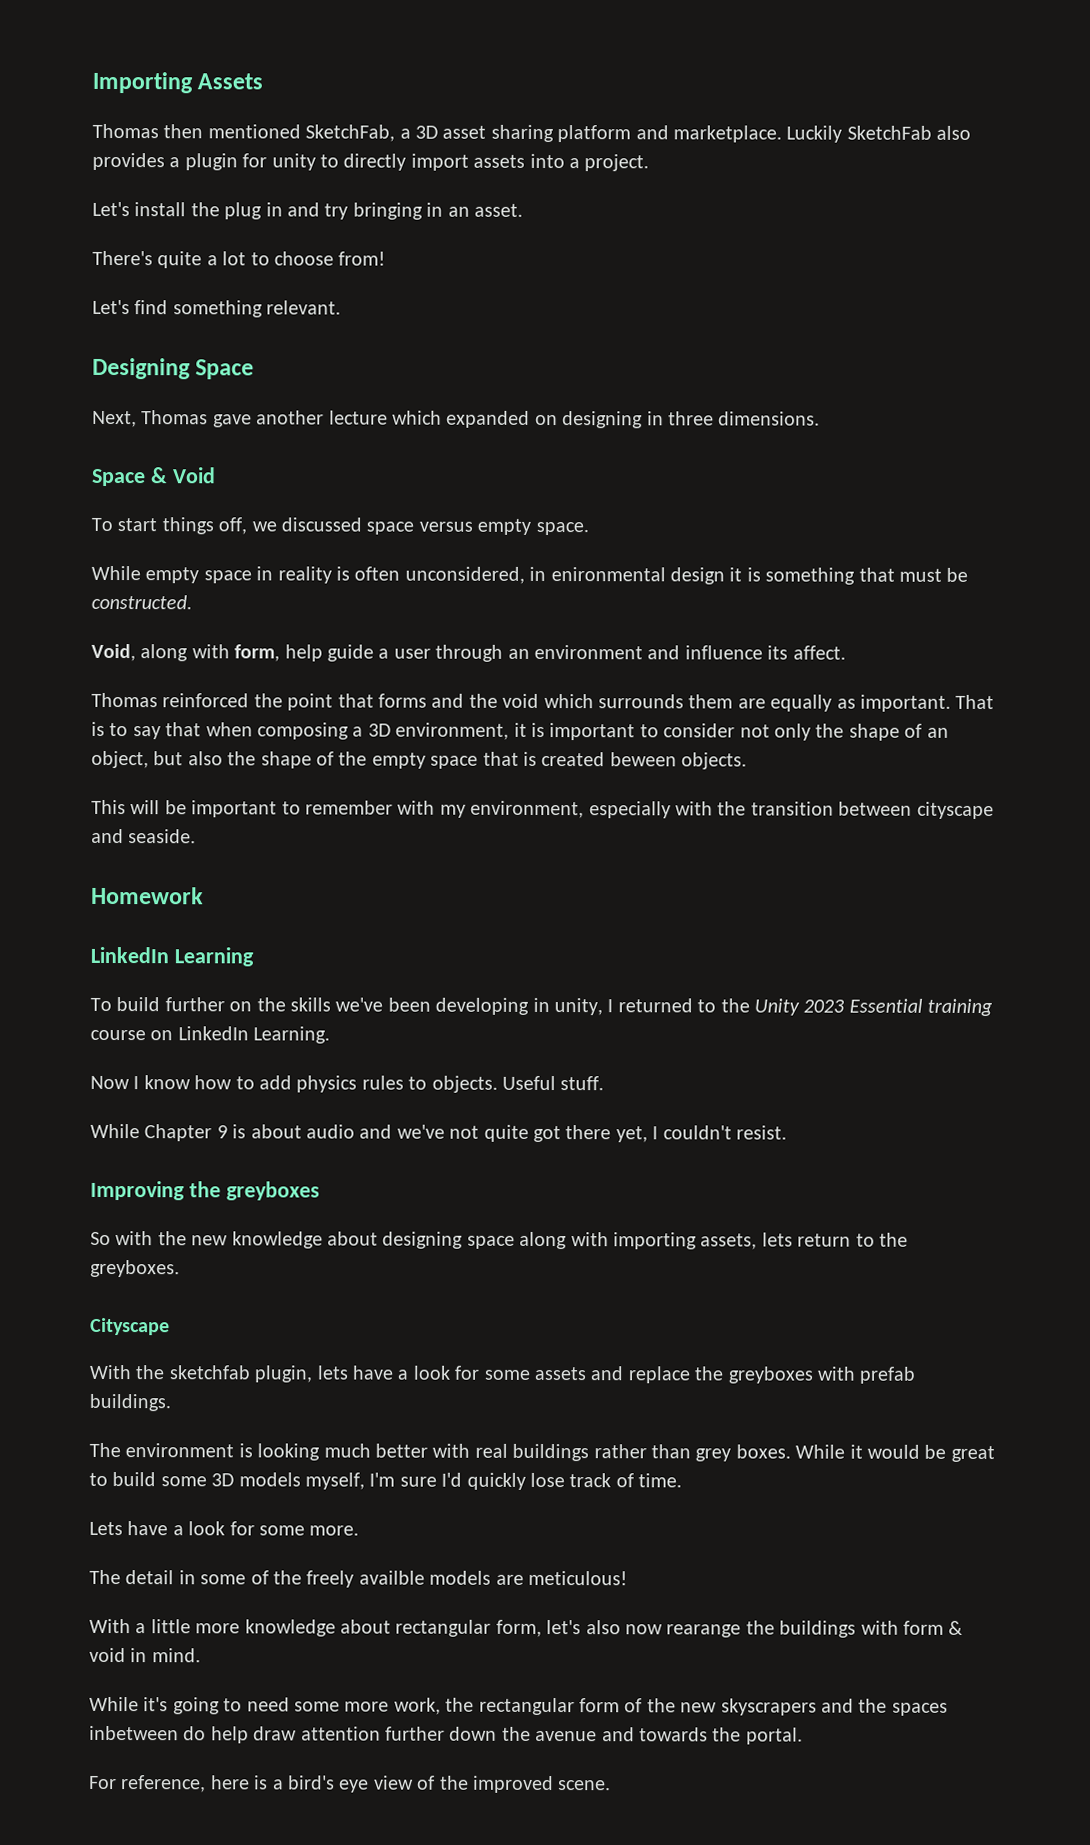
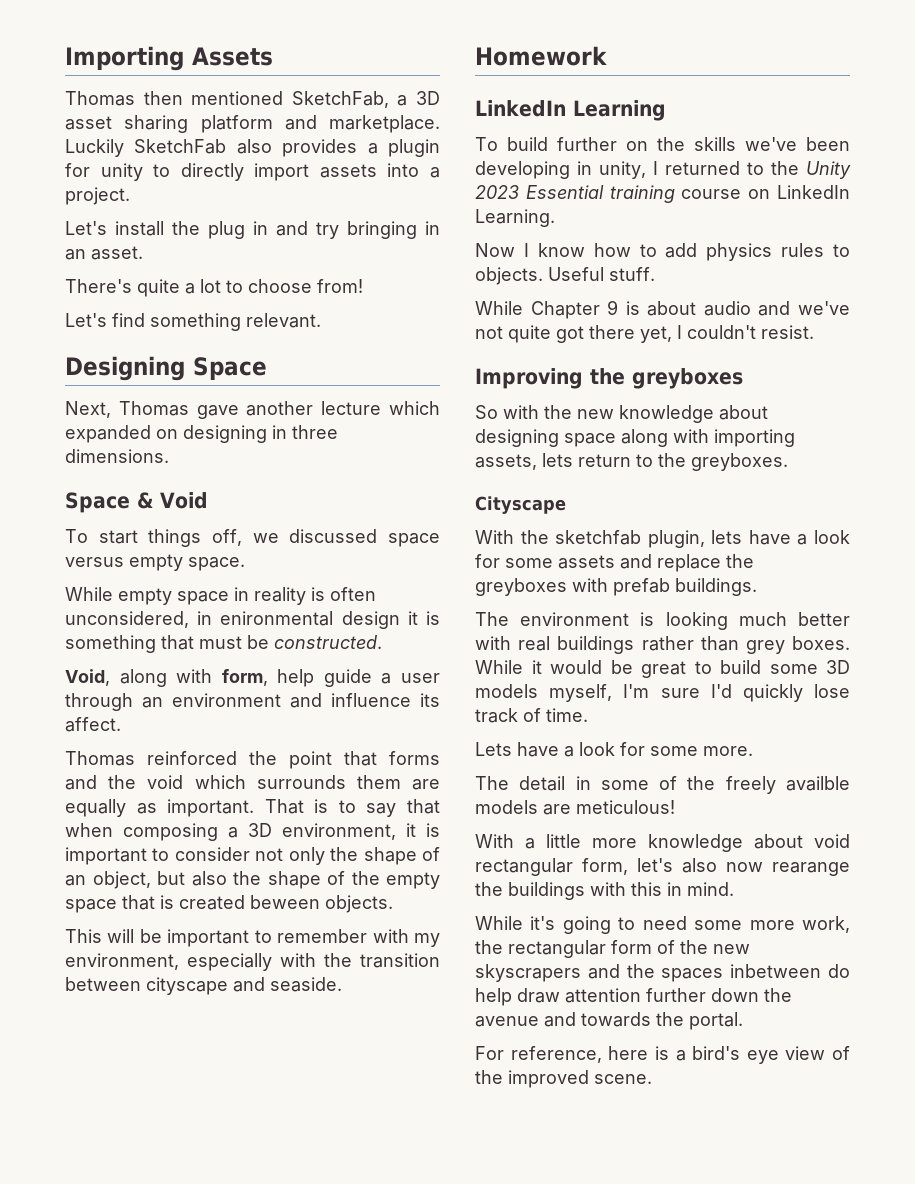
(391, 1626) none -> [814,834,850,848] void
[902,1620,964,1635] [89,1647,126,1663] form & void -> [631,882,662,896] this

